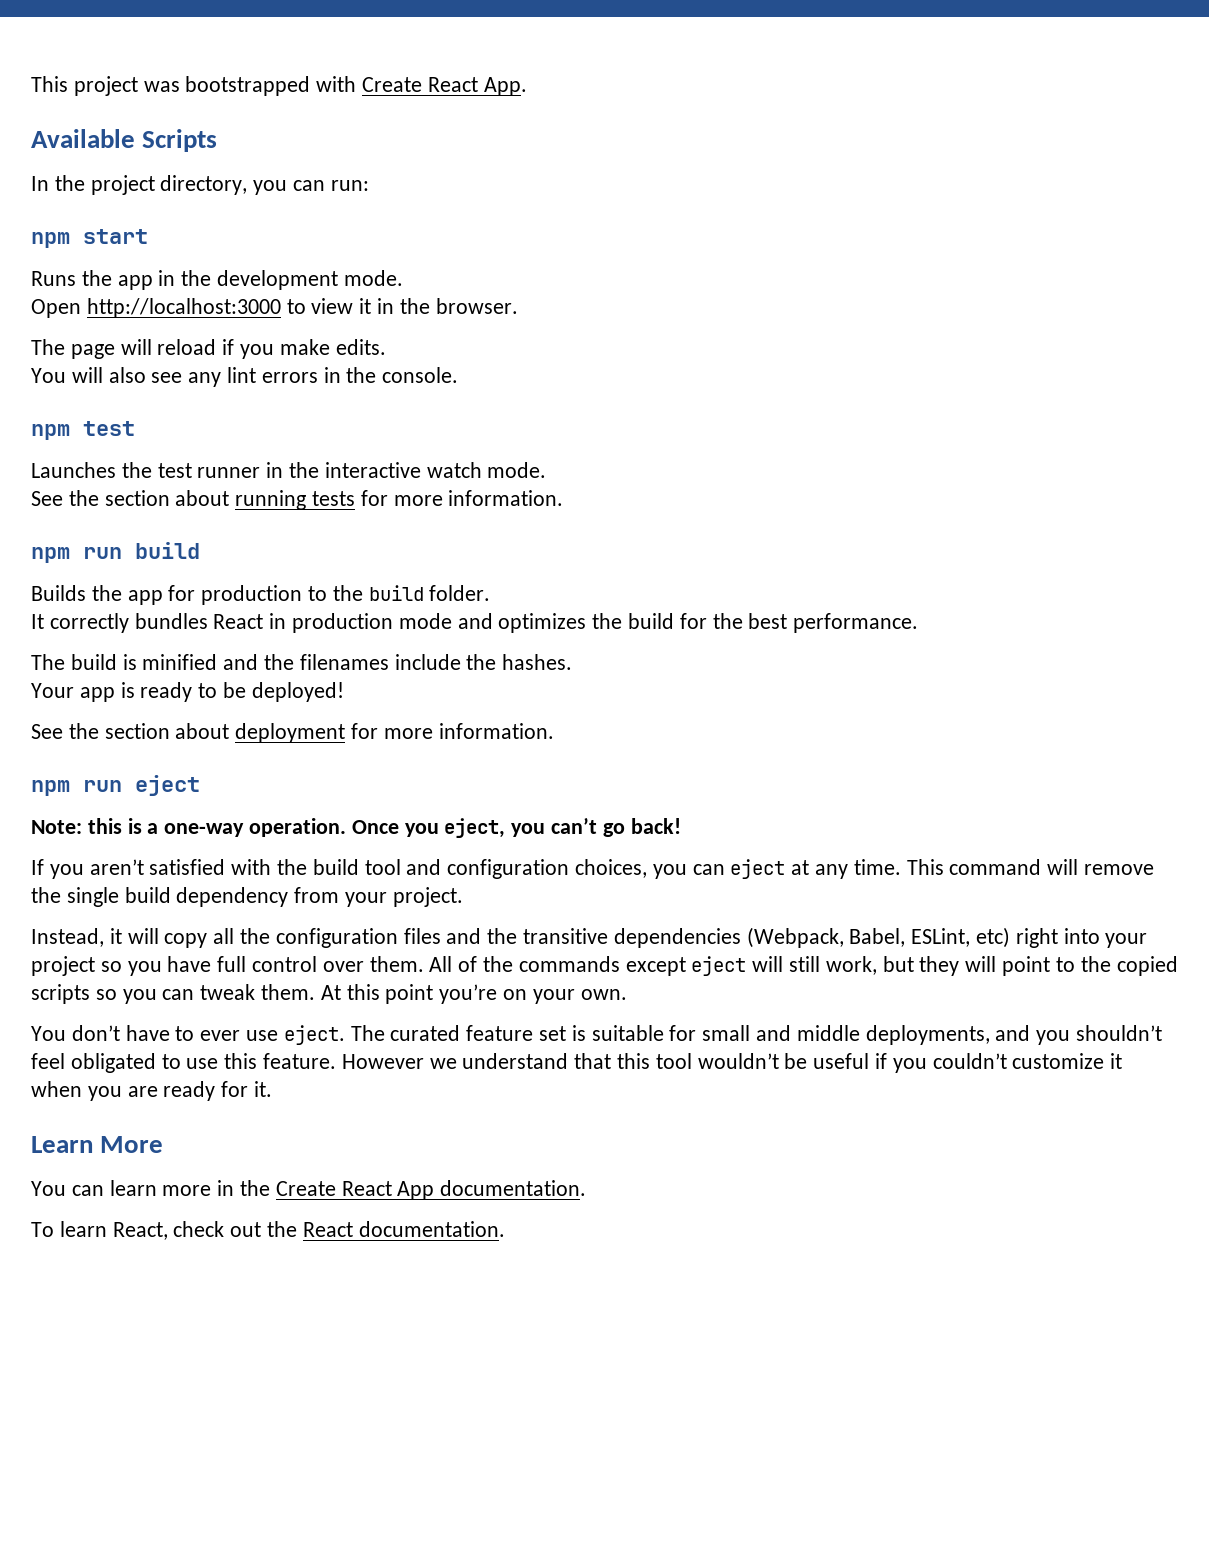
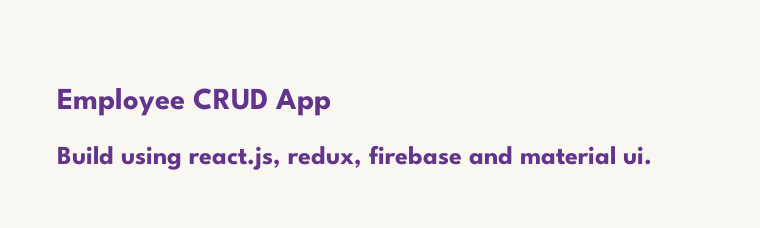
[31,76,527,96] [31,129,218,152] [31,175,369,195] [31,229,148,248] [31,270,403,290] [31,298,518,318] [31,339,386,359] [31,367,459,387] [31,421,135,440] [31,462,547,478] [31,490,564,510] [31,542,200,563] [31,585,491,605] [31,613,919,633] [31,654,573,670] [31,682,344,702] [31,723,554,743] [31,775,200,796] [31,818,681,838] [31,859,1155,879] [31,887,463,907] [31,927,1148,948] [31,956,1178,976] [31,984,627,1004] [31,1025,1163,1045] [31,1053,1123,1073] [31,1081,273,1101] [31,1136,164,1153] [31,1180,587,1200] [31,1221,505,1240] This project was bootstrapped with Create React App. // Available Scripts // In the project directory, you can run: // npm start // Runs the app in the development mode. // Open http://localhost:3000 to view it in the browser. // The page will reload if you make edits. // You will also see any lint errors in the console. // npm test // Launches the test runner in the interactive watch mode. // See the section about running tests for more information. // npm run build // Builds the app for production to the build folder. // It correctly bundles React in production mode and optimizes the build for the best performance. // The build is minified and the filenames include the hashes. // Your app is ready to be deployed! // See the section about deployment for more information. // npm run eject // Note: this is a one-way operation. Once you eject, you can’t go back! // If you aren’t satisfied with the build tool and configuration choices, you can eject at any time. This command will remove the single build dependency from your project. // Instead, it will copy all the configuration files and the transitive dependencies (Webpack, Babel, ESLint, etc) right into your project so you have full control over them. All of the commands except eject will still work, but they will point to the copied scripts so you can tweak them. At this point you’re on your own. // You don’t have to ever use eject. The curated feature set is suitable for small and middle deployments, and you shouldn’t feel obligated to use this feature. However we understand that this tool wouldn’t be useful if you couldn’t customize it when you are ready for it. // Learn More // You can learn more in the Create React App documentation. // To learn React, check out the React documentation. -> [57,88,332,116] [57,145,653,170] Employee CRUD App // Build using react.js, redux, firebase and material ui.

